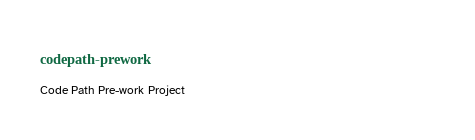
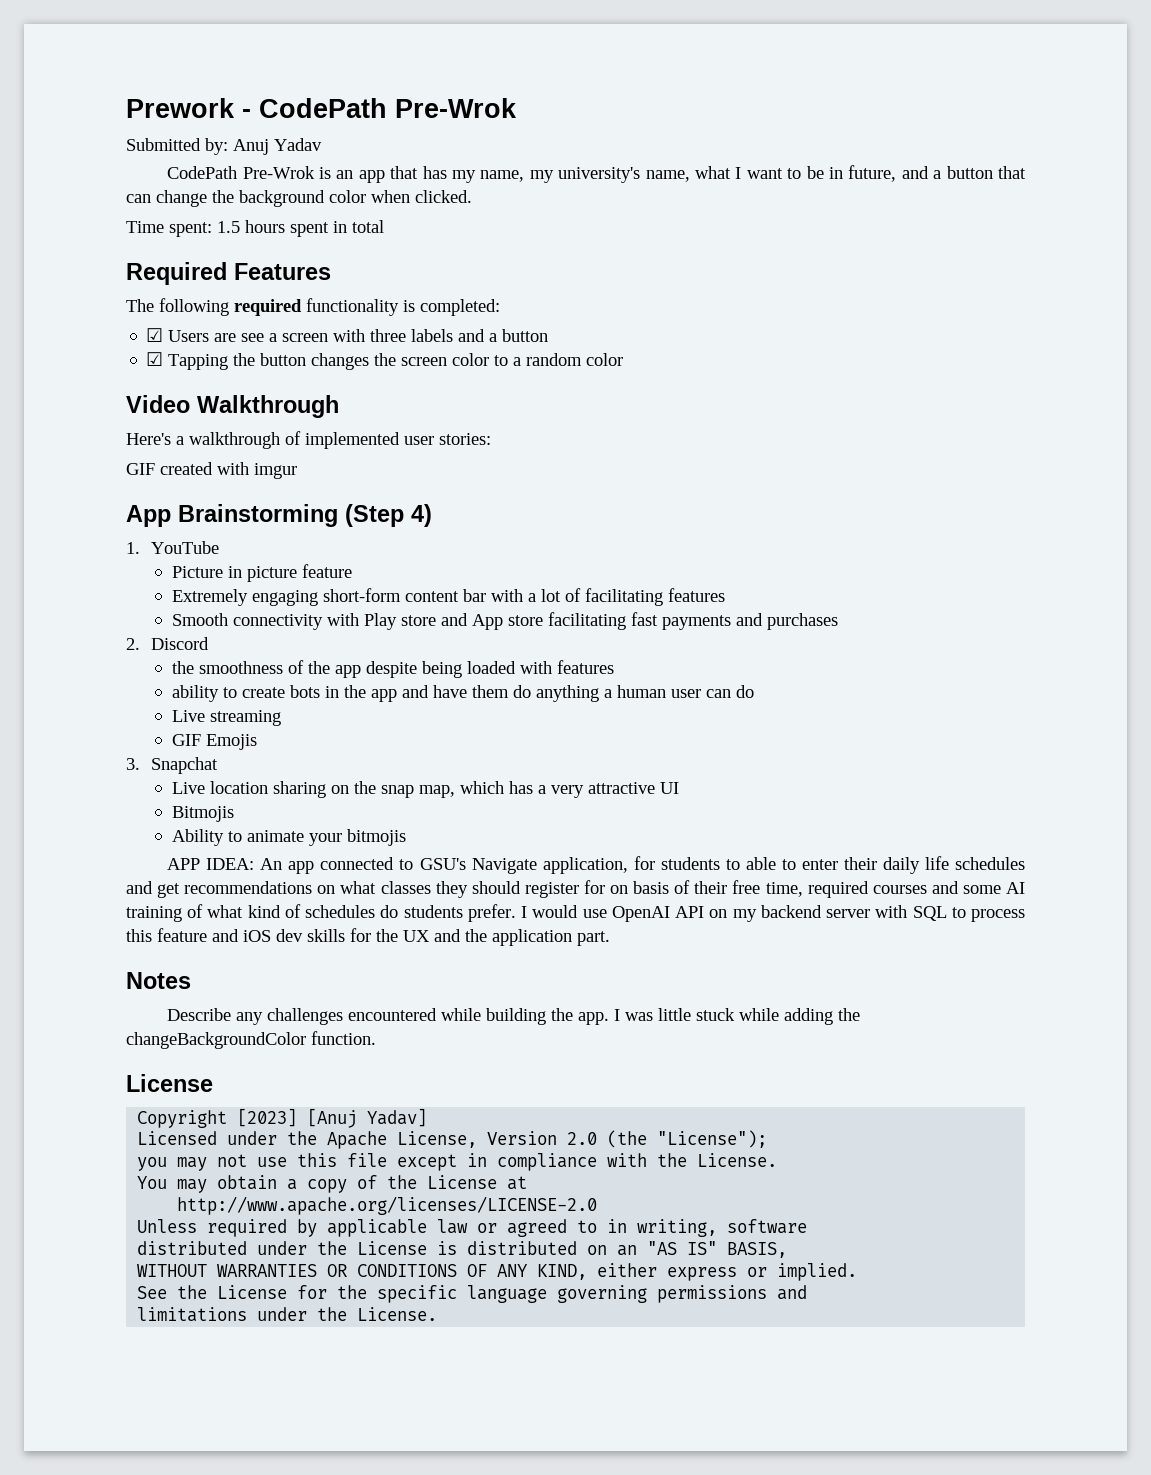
[40,54,152,67] [40,85,185,96] codepath-prework // Code Path Pre-work Project -> [126,98,517,118] [126,138,322,155] [167,165,1026,183] [126,190,472,207] [126,220,384,237] [126,262,331,285] [126,298,500,316] [146,328,549,342] [146,352,624,370] [126,395,339,418] [126,431,491,449] [126,462,297,479] [126,504,432,527] [126,541,220,554] [171,564,352,582] [171,588,725,606] [171,612,838,630] [126,637,210,650] [171,660,614,678] [171,685,754,702] [171,710,281,726] [171,734,257,750] [126,757,219,774] [171,781,679,798] [171,806,234,822] [171,829,406,846] [167,856,1025,874] [126,880,1026,898] [126,904,1025,922] [126,928,610,946] [126,972,191,989] [167,1008,861,1025] [126,1031,376,1049] [126,1074,213,1092] [137,1108,428,1128] [137,1130,768,1149] [137,1153,778,1171] [137,1175,528,1193] [177,1196,598,1215] [137,1219,808,1237] [137,1241,788,1258] [137,1263,858,1281] [137,1285,808,1303] [137,1307,438,1322] Prework - CodePath Pre-Wrok // Submitted by: Anuj Yadav // CodePath Pre-Wrok is an app that has my name, my university's name, what I want to be in future, and a button that can change the background color when clicked. // Time spent: 1.5 hours spent in total // Required Features // The following required functionality is completed: // ☑ Users are see a screen with three labels and a button // ☑ Tapping the button changes the screen color to a random color // Video Walkthrough // Here's a walkthrough of implemented user stories: // GIF created with imgur // App Brainstorming (Step 4) // 1. YouTube // Picture in picture feature // Extremely engaging short-form content bar with a lot of facilitating features // Smooth connectivity with Play store and App store facilitating fast payments and purchases // 2. Discord // the smoothness of the app despite being loaded with features // ability to create bots in the app and have them do anything a human user can do // Live streaming // GIF Emojis // 3. Snapchat // Live location sharing on the snap map, which has a very attractive UI // Bitmojis // Ability to animate your bitmojis // APP IDEA: An app connected to GSU's Navigate application, for students to able to enter their daily life schedules and get recommendations on what classes they should register for on basis of their free time, required courses and some AI training of what kind of schedules do students prefer. I would use OpenAI API on my backend server with SQL to process this feature and iOS dev skills for the UX and the application part. // Notes // Describe any challenges encountered while building the app. I was little stuck while adding the changeBackgroundColor function. // License // Copyright [2023] [Anuj Yadav] // Licensed under the Apache License, Version 2.0 (the "License"); // you may not use this file except in compliance with the License. // You may obtain a copy of the License at // http://www.apache.org/licenses/LICENSE-2.0 // Unless required by applicable law or agreed to in writing, software // distributed under the License is distributed on an "AS IS" BASIS, // WITHOUT WARRANTIES OR CONDITIONS OF ANY KIND, either express or implied. // See the License for the specific language governing permissions and // limitations under the License.

